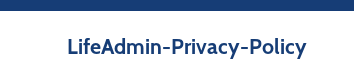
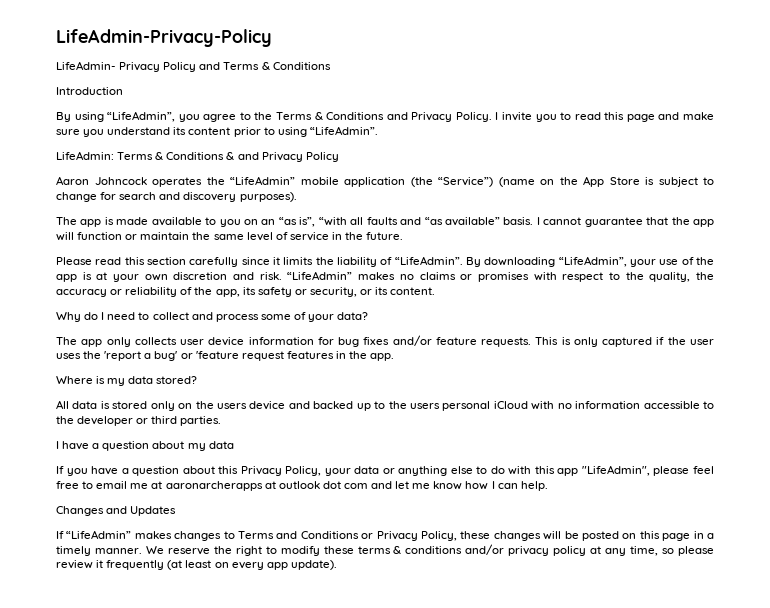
(307, 48) none -> [56,61,331,72] [56,87,123,95] [56,111,714,122] [56,126,378,137] [56,151,339,162] [56,176,714,187] [56,192,297,202] [56,217,714,227] [56,232,404,241] [56,256,714,267] [56,271,715,282] [56,287,436,297] [56,312,369,322] [56,335,714,347] [56,351,395,361] [56,376,198,386] [56,400,715,411] [56,416,222,426] [56,441,234,451] [56,465,714,476] [56,481,548,491] [56,506,177,516] [56,530,714,541] [56,544,715,556] [56,560,337,570] // LifeAdmin- Privacy Policy and Terms & Conditions // Introduction // By using “LifeAdmin”, you agree to the Terms & Conditions and Privacy Policy. I invite you to read this page and make sure you understand its content prior to using “LifeAdmin”. // LifeAdmin: Terms & Conditions & and Privacy Policy // Aaron Johncock operates the “LifeAdmin” mobile application (the “Service”) (name on the App Store is subject to change for search and discovery purposes). // The app is made available to you on an “as is”, “with all faults and “as available” basis. I cannot guarantee that the app will function or maintain the same level of service in the future. // Please read this section carefully since it limits the liability of “LifeAdmin”. By downloading “LifeAdmin”, your use of the app is at your own discretion and risk. “LifeAdmin” makes no claims or promises with respect to the quality, the accuracy or reliability of the app, its safety or security, or its content. // Why do I need to collect and process some of your data? // The app only collects user device information for bug fixes and/or feature requests. This is only captured if the user uses the 'report a bug' or 'feature request features in the app. // Where is my data stored? // All data is stored only on the users device and backed up to the users personal iCloud with no information accessible to the developer or third parties. // I have a question about my data // If you have a question about this Privacy Policy, your data or anything else to do with this app "LifeAdmin", please feel free to email me at aaronarcherapps at outlook dot com and let me know how I can help. // Changes and Updates // If “LifeAdmin” makes changes to Terms and Conditions or Privacy Policy, these changes will be posted on this page in a timely manner. We reserve the right to modify these terms & conditions and/or privacy policy at any time, so please review it frequently (at least on every app update).

